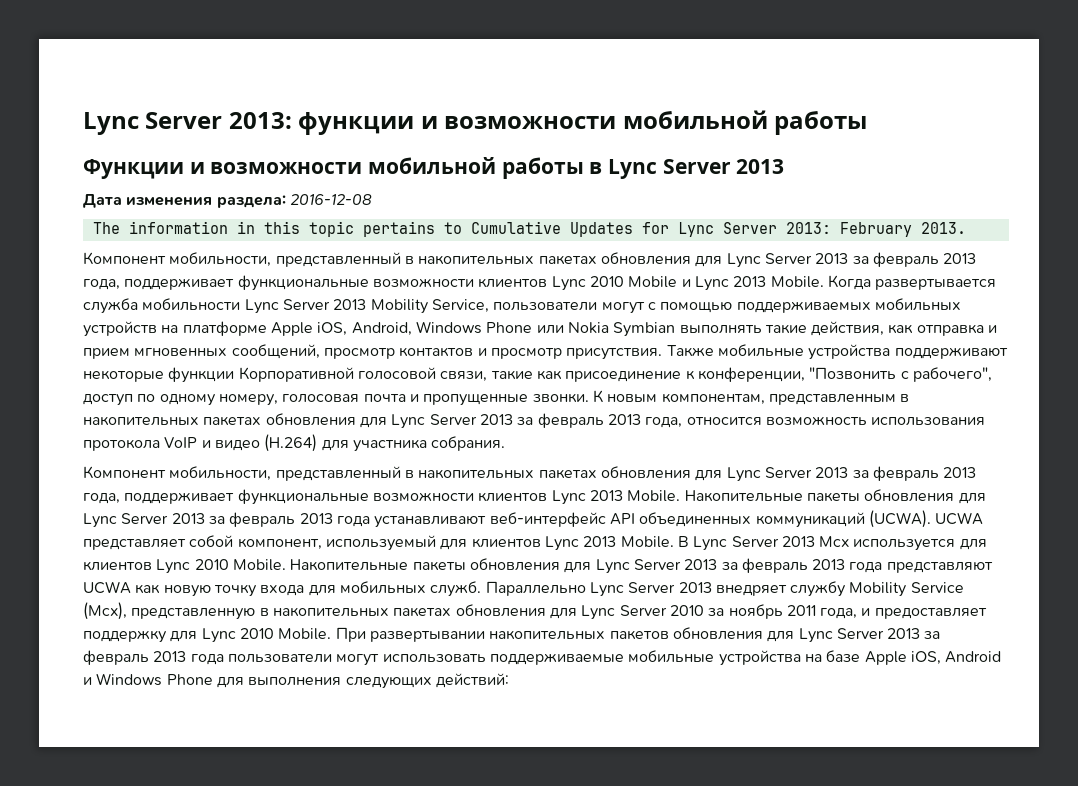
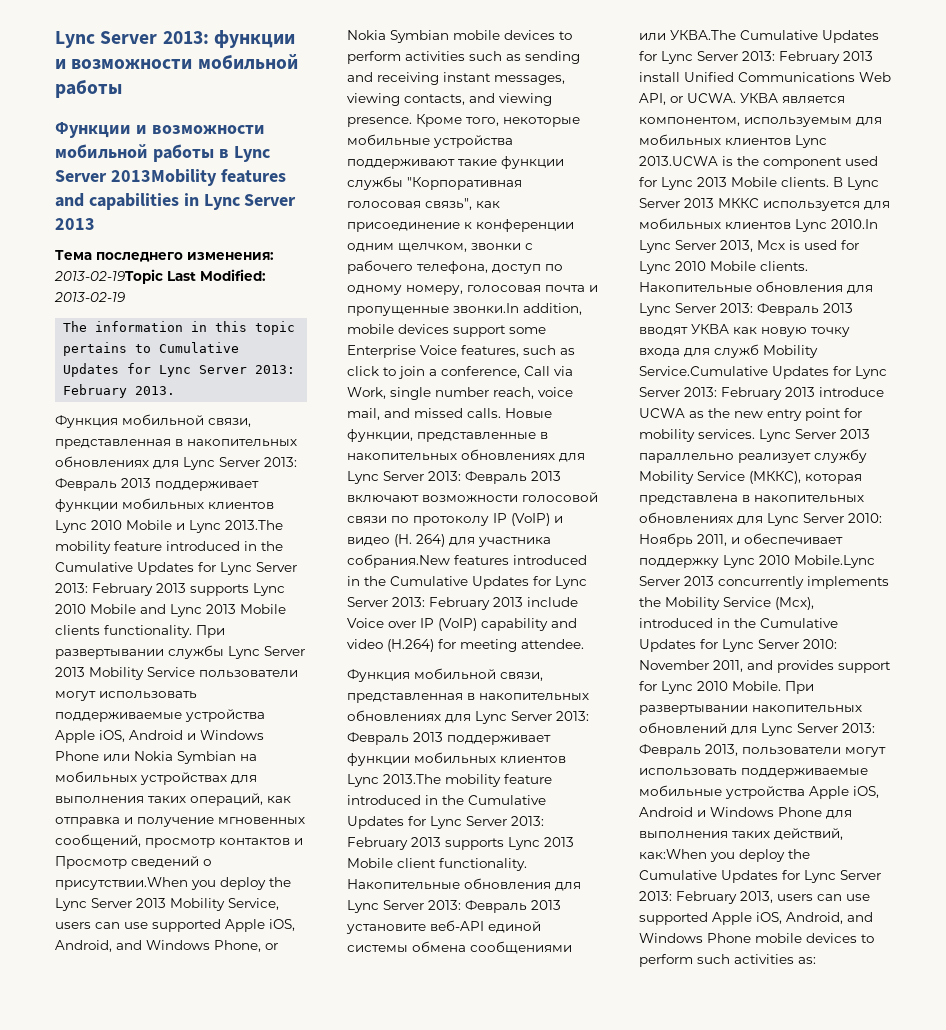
[736,159,785,174] [83,194,372,208] 2013 // Дата изменения раздела: 2016-12-08 -> [110,169,286,186] [55,193,297,210] [55,218,95,230] [55,250,274,262] [54,269,266,284] [54,292,125,302] 2013Mobility features and capabilities in Lync Server 2013 // Тема последнего изменения: 2013-02-19Topic Last Modified: 2013-02-19
[83,252,977,268] [83,275,474,291] Компонент мобильности, представленный в накопительных пакетах обновления для Lync Server 2013 за февраль 2013 года, поддерживает функциональные возможности -> [55,414,251,428] [55,439,297,449] [55,456,297,470] [55,478,259,491] [55,498,204,512] Функция мобильной связи, представленная в накопительных обновлениях для Lync Server 2013: Февраль 2013 поддерживает функции мобильных
[733,275,997,290] [83,298,241,314] 2013 Mobile. Когда развертывается служба мобильности -> [225,520,283,530] [55,541,283,554] [55,562,297,575] [55,583,285,596] [55,604,286,617] [55,625,225,638] [55,645,305,659] [55,667,298,680] [55,691,197,701] [55,709,265,722] [55,730,264,743] [55,751,257,764] [55,771,257,785] [55,793,291,806] [55,817,305,827] [55,834,303,848] [55,856,212,869] [55,877,291,890] 2013.The mobility feature introduced in the Cumulative Updates for Lync Server 2013: February 2013 supports Lync 2010 Mobile and Lync 2013 Mobile clients functionality. При развертывании службы Lync Server 2013 Mobility Service пользователи могут использовать поддерживаемые устройства Apple iOS, Android и Windows Phone или Nokia Symbian на мобильных устройствах для выполнения таких операций, как отправка и получение мгновенных сообщений, просмотр контактов и Просмотр сведений о присутствии.When you deploy the
[493,298,961,314] [83,321,998,337] [83,344,1008,360] [83,367,992,383] пользователи могут с помощью поддерживаемых мобильных устройств на платформе Apple iOS, Android, Windows Phone или Nokia Symbian выполнять такие действия, как отправка и прием мгновенных сообщений, просмотр контактов и просмотр присутствия. Также мобильные устройства поддерживают некоторые функции Корпоративной голосовой связи, такие как присоединение к конференции, "Позвонить с рабочего", -> [55,919,295,932] [55,940,278,952] [347,30,572,43] [347,51,580,64] [347,72,565,85] [347,93,552,106] [347,114,580,127] [347,134,513,148] [347,156,564,169] [347,176,522,190] [347,198,500,210] [347,219,574,232] [347,243,533,252] [347,260,488,274] users can use supported Apple iOS, Android, and Windows Phone, or Nokia Symbian mobile devices to perform activities such as sending and receiving instant messages, viewing contacts, and viewing presence. Кроме того, некоторые мобильные устройства поддерживают такие функции службы "Корпоративная голосовая связь", как присоединение к конференции одним щелчком, звонки с рабочего телефона,
[532,390,910,405] [83,413,986,429] [83,434,506,452] [83,466,977,482] [83,489,986,505] [83,510,984,528] [83,535,987,551] [83,558,993,574] [83,581,131,594] звонки. К новым компонентам, представленным в накопительных пакетах обновления для Lync Server 2013 за февраль 2013 года, относится возможность использования протокола VoIP и видео (H.264) для участника собрания. // Компонент мобильности, представленный в накопительных пакетах обновления для Lync Server 2013 за февраль 2013 года, поддерживает функциональные возможности клиентов Lync 2013 Mobile. Накопительные пакеты обновления для Lync Server 2013 за февраль 2013 года устанавливают веб-интерфейс API объединенных коммуникаций (UCWA). UCWA представляет собой компонент, используемый для клиентов Lync 2013 Mobile. В Lync Server 2013 Mcx используется для клиентов Lync 2010 Mobile. Накопительные пакеты обновления для Lync Server 2013 за февраль 2013 года представляют UCWA -> [453,303,582,315] [347,324,546,337] [347,345,575,358] [347,366,573,379] [347,387,573,400] [347,408,552,420] [347,429,548,442] [347,449,585,462] [347,471,561,484] [347,492,598,502] [347,513,563,526] [347,534,551,547] [347,554,587,568] [347,576,587,589] [347,597,578,610] [347,618,577,631] [347,639,584,652] [347,668,543,682] [347,693,589,703] [347,710,589,724] [347,732,551,745] [347,752,566,766] [347,774,552,787] [347,795,546,805] [347,816,544,829] [347,837,574,850] [347,858,527,871] [347,878,581,891] [347,900,561,913] [346,920,541,934] [347,941,572,954] [639,30,879,43] [639,51,873,64] [639,72,891,82] [639,93,845,105] [639,117,882,127] [639,134,827,148] [639,156,878,169] [639,177,879,190] [639,198,890,211] [639,218,878,232] [639,240,859,253] [639,261,808,274] [639,281,873,294] [639,303,853,316] [639,324,729,336] звонки.In addition, mobile devices support some Enterprise Voice features, such as click to join a conference, Call via Work, single number reach, voice mail, and missed calls. Новые функции, представленные в накопительных обновлениях для Lync Server 2013: Февраль 2013 включают возможности голосовой связи по протоколу IP (VoIP) и видео (H. 264) для участника собрания.New features introduced in the Cumulative Updates for Lync Server 2013: February 2013 include Voice over IP (VoIP) capability and video (H.264) for meeting attendee. // Функция мобильной связи, представленная в накопительных обновлениях для Lync Server 2013: Февраль 2013 поддерживает функции мобильных клиентов Lync 2013.The mobility feature introduced in the Cumulative Updates for Lync Server 2013: February 2013 supports Lync 2013 Mobile client functionality. Накопительные обновления для Lync Server 2013: Февраль 2013 установите веб-API единой системы обмена сообщениями или УКВА.The Cumulative Updates for Lync Server 2013: February 2013 install Unified Communications Web API, or UCWA. УКВА является компонентом, используемым для мобильных клиентов Lync 2013.UCWA is the component used for Lync 2013 Mobile clients. В Lync Server 2013 МККС используется для мобильных клиентов Lync 2010.In Lync Server 2013, Mcx is used for Lync 2010 Mobile clients. Накопительные обновления для Lync Server 2013: Февраль 2013 вводят УКВА
[339,581,787,597] мобильных служб. Параллельно Lync Server 2013 внедряет -> [714,344,818,358] [639,366,887,379] [639,387,884,400] [639,408,862,421] [639,429,870,442] [639,453,811,463] служб Mobility Service.Cumulative Updates for Lync Server 2013: February 2013 introduce UCWA as the new entry point for mobility services. Lync Server 2013 параллельно реализует
[83,602,987,620] [83,630,198,643] (Mcx), представленную в накопительных пакетах обновления для Lync Server 2010 за ноябрь 2011 года, и предоставляет поддержку для -> [749,471,862,484] [639,495,864,505] [639,512,882,526] [639,533,843,547] [639,555,875,568] [639,576,889,589] [639,597,814,610] [639,618,838,628] [639,639,837,652] [639,660,891,673] [639,681,657,691] (МККС), которая представлена в накопительных обновлениях для Lync Server 2010: Ноябрь 2011, и обеспечивает поддержку Lync 2010 Mobile.Lync Server 2013 concurrently implements the Mobility Service (Mcx), introduced in the Cumulative Updates for Lync Server 2010: November 2011, and provides support for
[609,627,941,643] [83,650,224,665] пакетов обновления для Lync Server 2013 за февраль 2013 года -> [639,722,875,736] [639,744,738,757] обновлений для Lync Server 2013: Февраль 2013,
[804,650,861,662] на базе -> (805, 792) none
[345,673,509,689] следующих действий: -> [732,828,843,840] [639,849,810,862] [639,870,881,883] [639,891,870,904] [639,912,873,925] [639,933,874,943] [639,954,816,967] таких действий, как:When you deploy the Cumulative Updates for Lync Server 2013: February 2013, users can use supported Apple iOS, Android, and Windows Phone mobile devices to perform such activities as:

